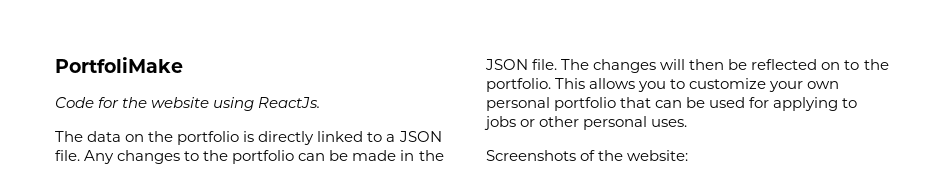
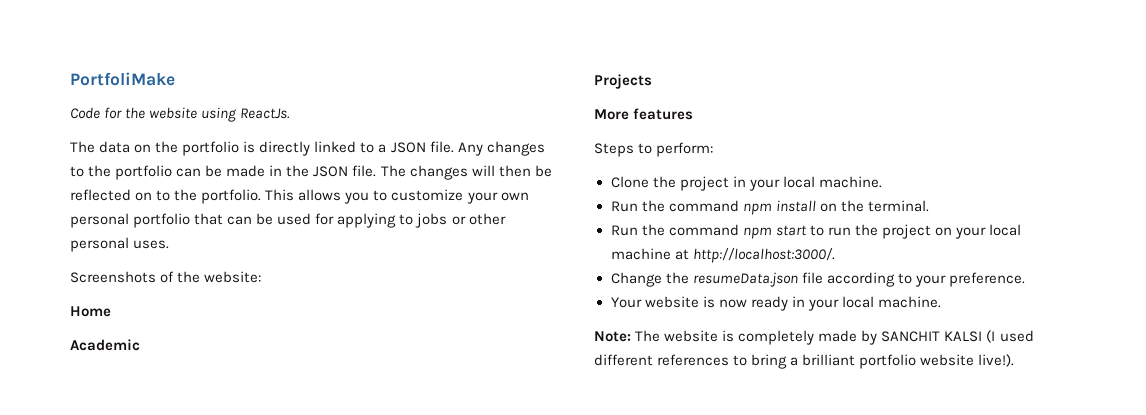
(689, 155) none -> [70,306,111,317] [70,339,140,351] [594,74,652,89] [594,108,694,120] [594,142,714,157] [610,176,882,191] [610,200,929,215] [610,224,1022,239] [610,248,835,263] [610,272,1025,287] [610,296,941,311] [594,330,1034,345] [594,354,1015,369] // Home // Academic // Projects // More features // Steps to perform: // Clone the project in your local machine. // Run the command npm install on the terminal. // Run the command npm start to run the project on your local machine at http://localhost:3000/. // Change the resumeData.json file according to your preference. // Your website is now ready in your local machine. // Note: The website is completely made by SANCHIT KALSI (I used different references to bring a brilliant portfolio website live!).

